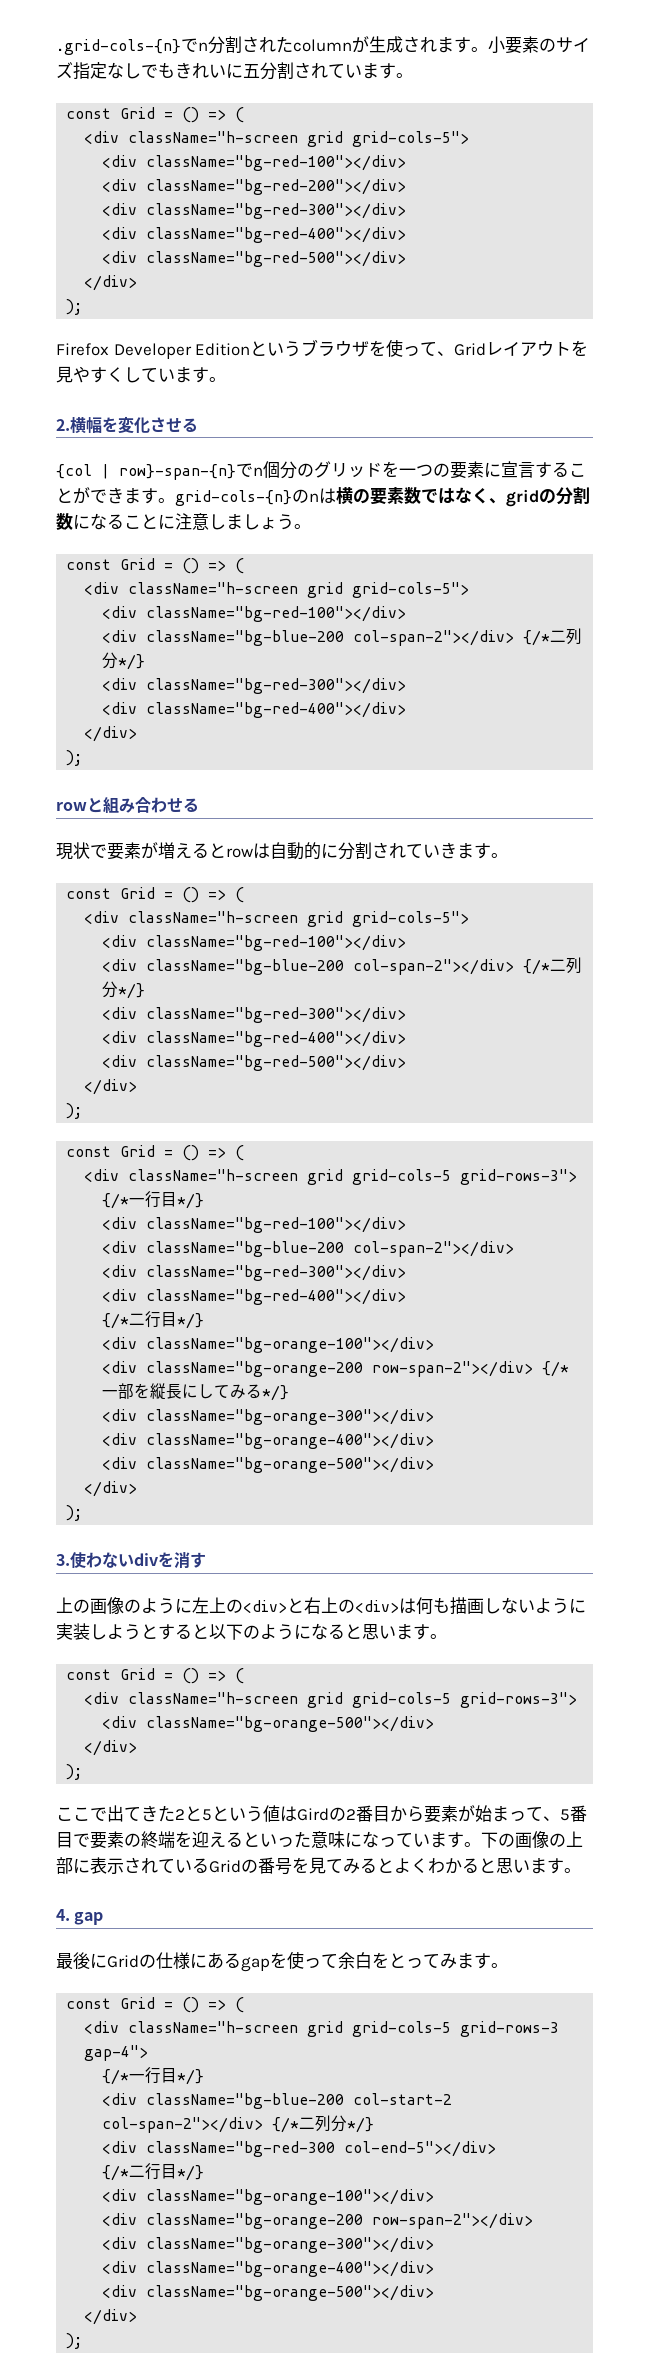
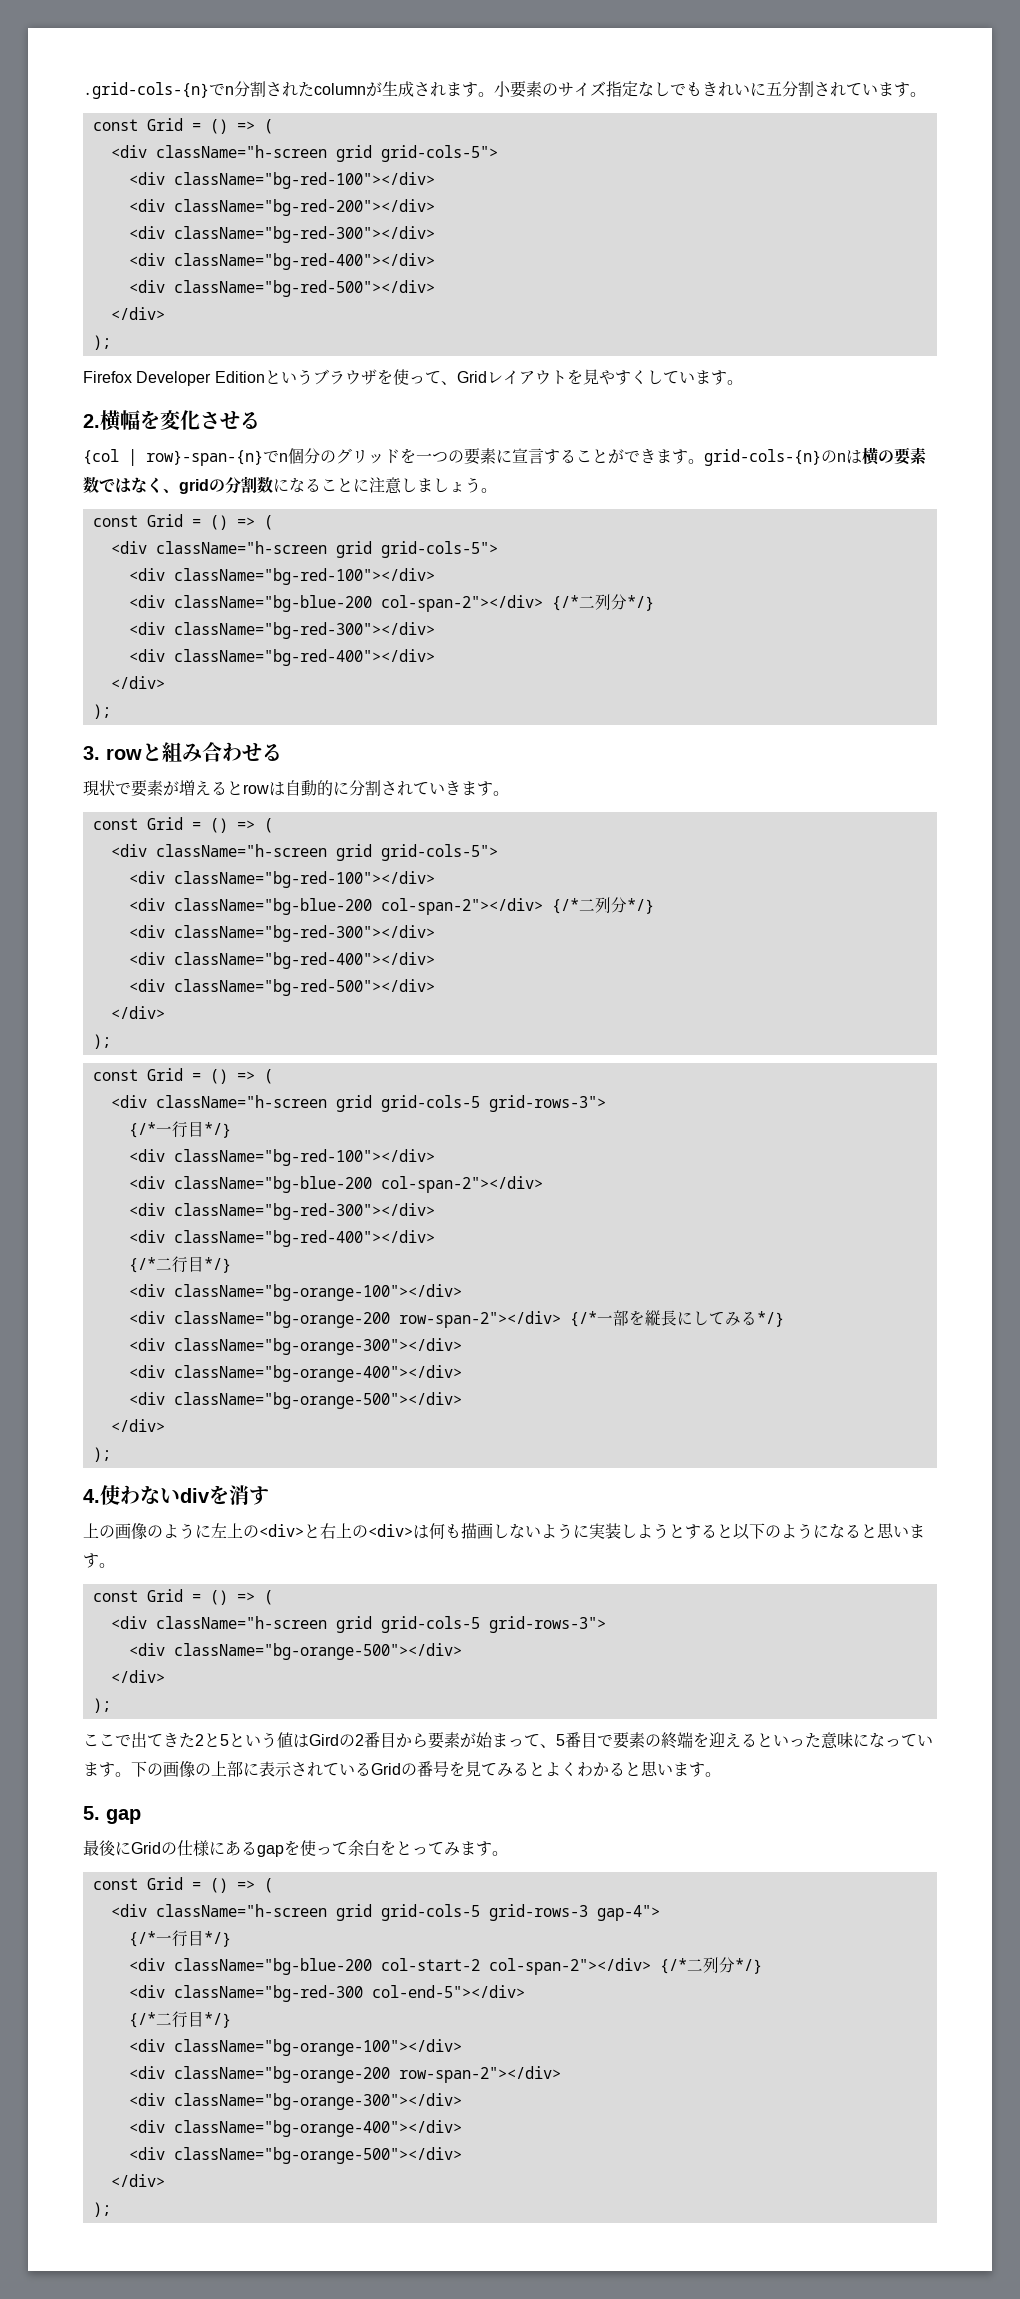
(83, 758) none -> [83,746,100,760] 3.
[56,1554,70,1566] 3. -> [83,1489,100,1503] 4.
[56,1909,70,1921] 4. -> [83,1806,100,1820] 5.

